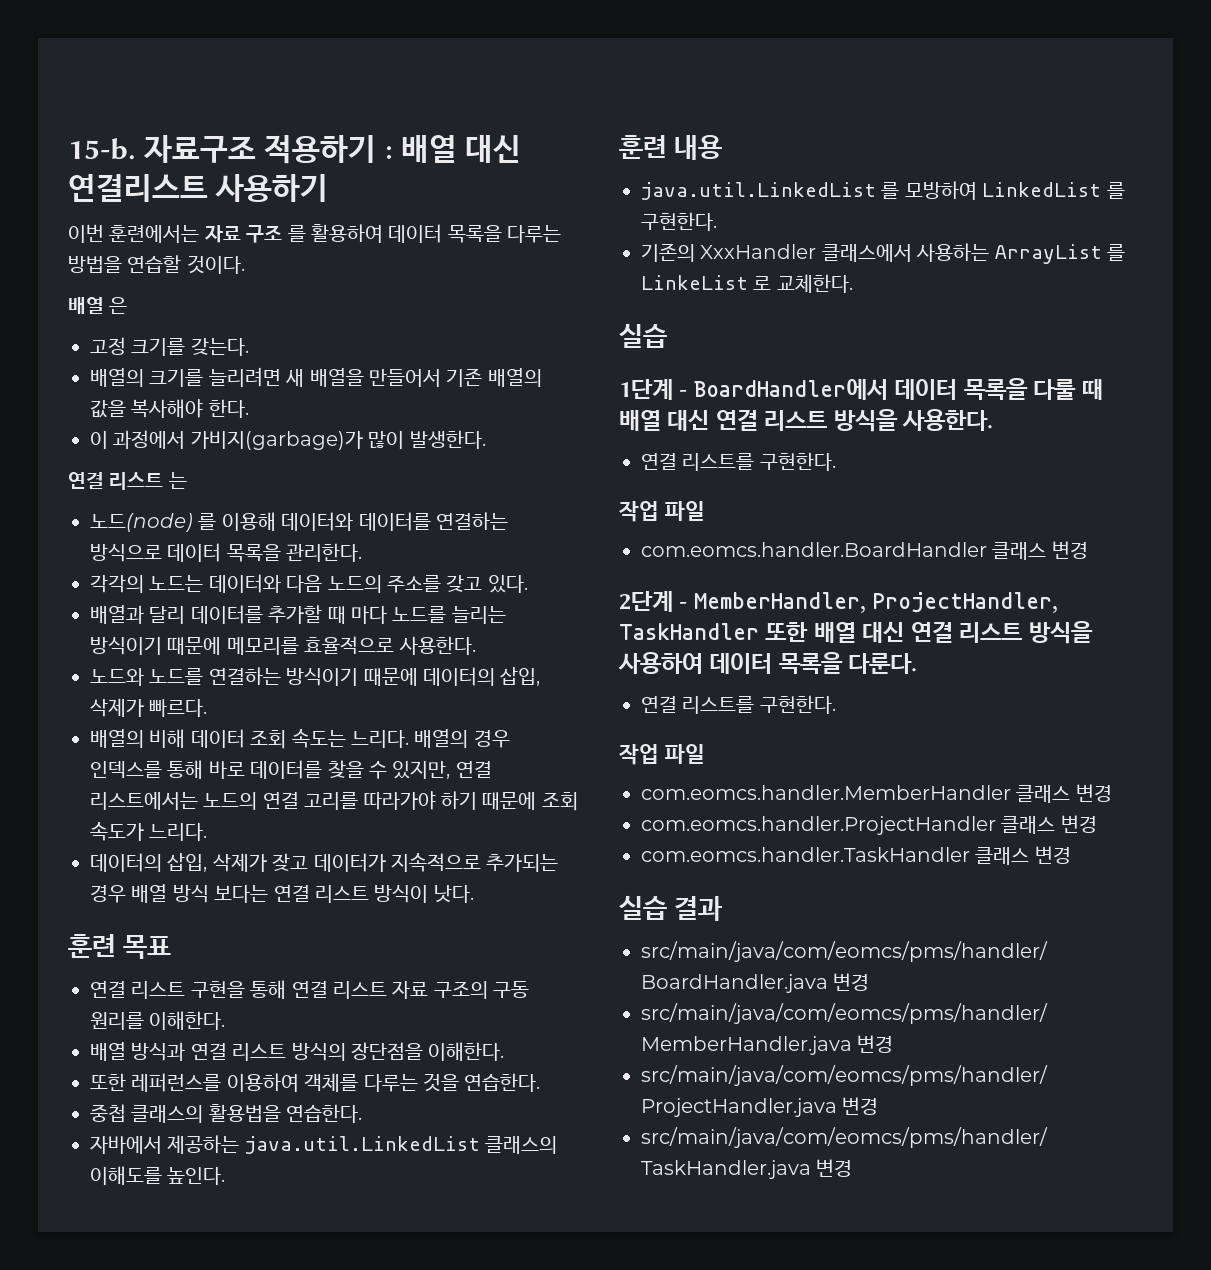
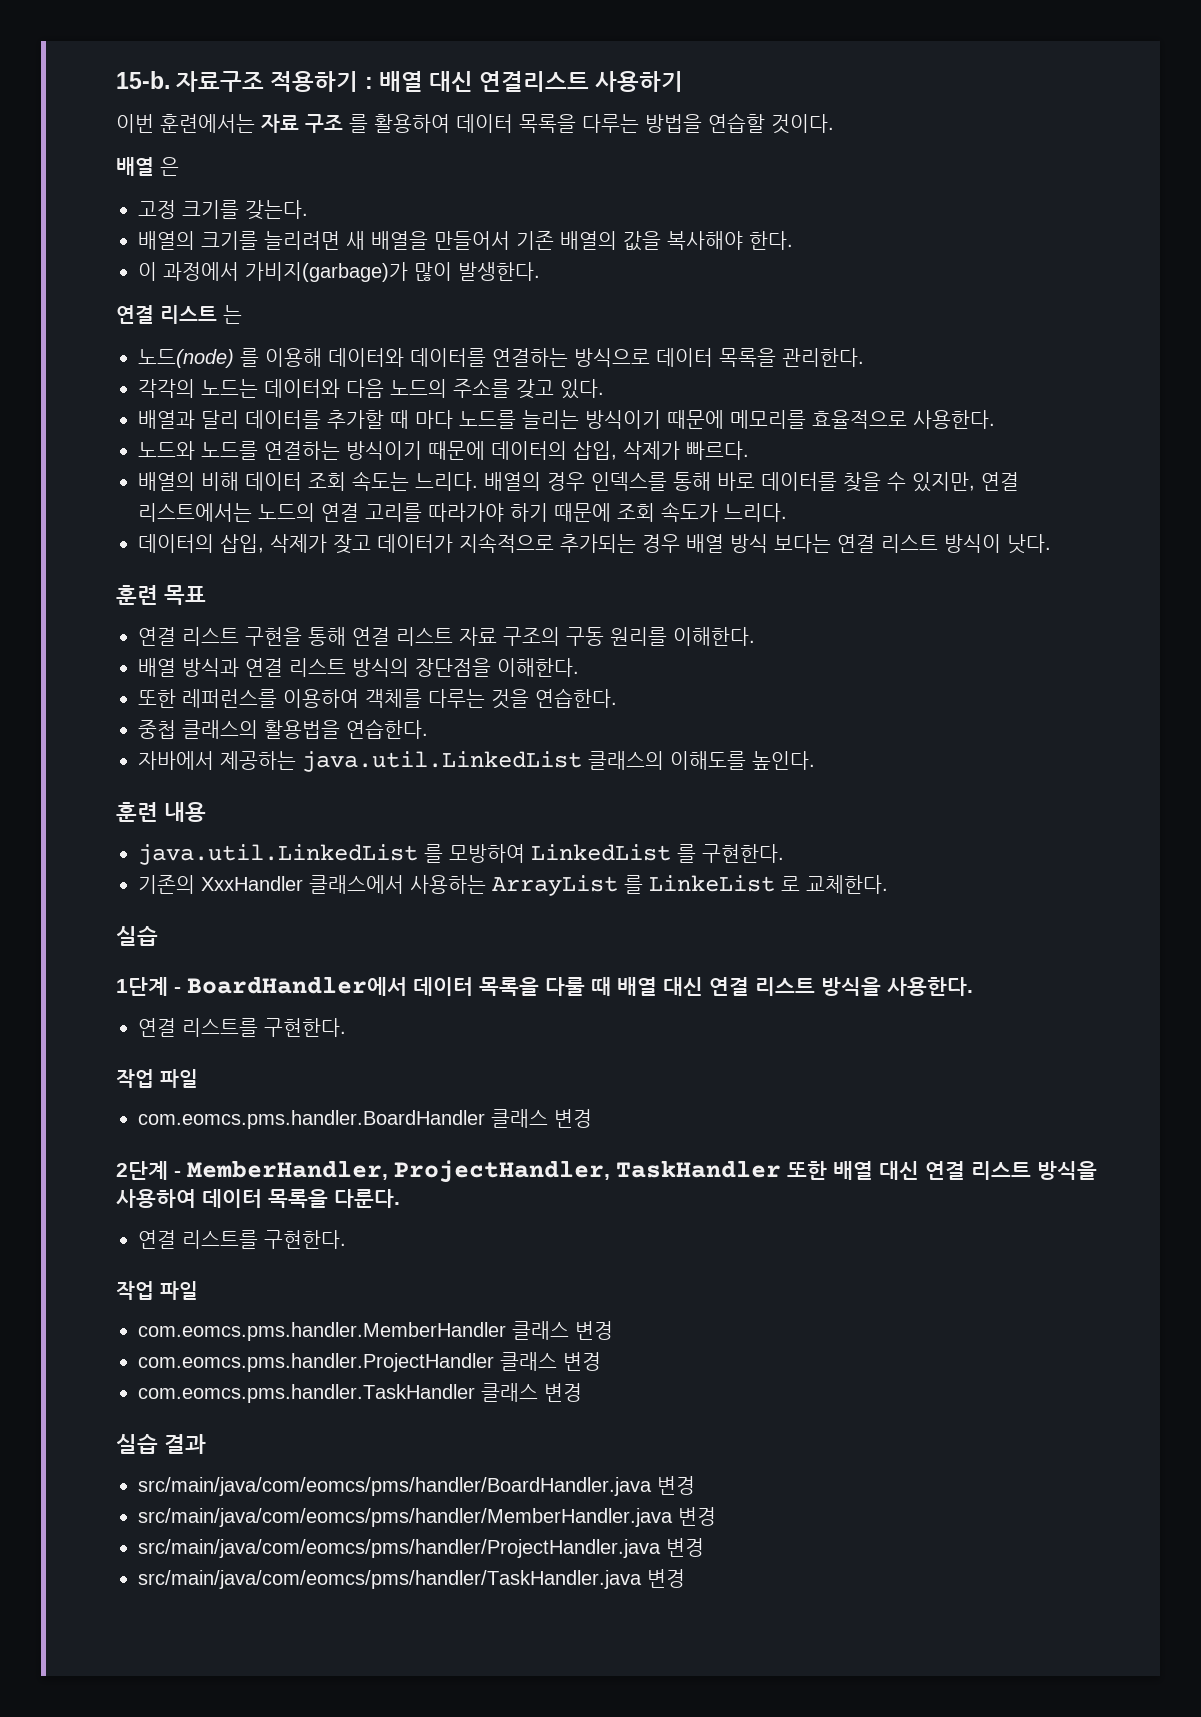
[641,542,987,557] com.eomcs.handler.BoardHandler -> [138,1110,485,1129] com.eomcs.pms.handler.BoardHandler
[641,784,1112,803] [641,815,1097,835] [641,847,970,862] com.eomcs.handler.MemberHandler 클래스 변경 // com.eomcs.handler.ProjectHandler 클래스 변경 // com.eomcs.handler.TaskHandler -> [138,1321,613,1341] [138,1352,601,1372] [138,1384,475,1403] com.eomcs.pms.handler.MemberHandler 클래스 변경 // com.eomcs.pms.handler.ProjectHandler 클래스 변경 // com.eomcs.pms.handler.TaskHandler

